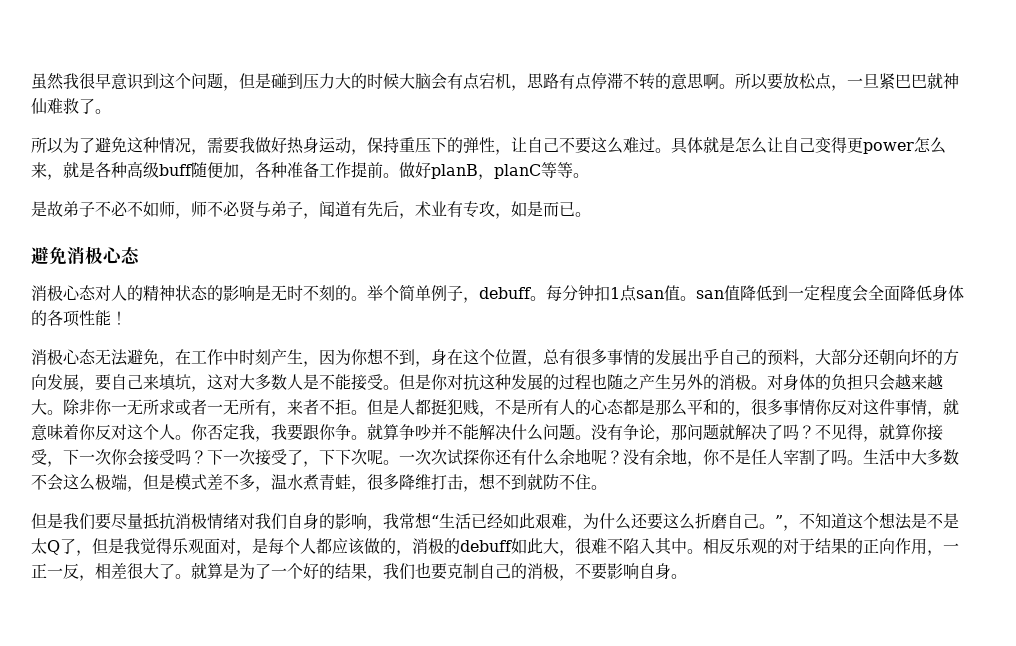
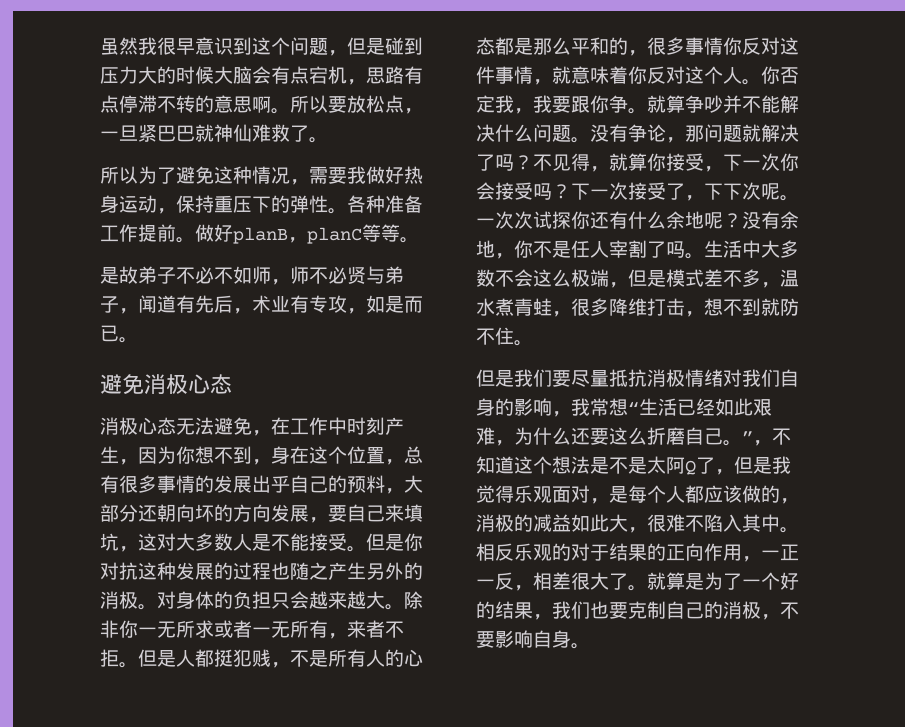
[495,137,946,155] [31,161,255,180] ，让自己不要这么难过。具体就是怎么让自己变得更power怎么来，就是各种高级buff随便加， -> [328,208,347,214] 。
[31,285,964,303] [31,310,127,327] // 消极心态对人的精神状态的影响是无时不刻的。举个简单例子，debuff。每分钟扣1点san值。san值降低到一定程度会全面降低身体的各项性能！ -> (232, 384) none
(47, 546) none -> [666,457,685,474] 阿
[460,540,512,552] debuff -> [533,514,571,532] 减益

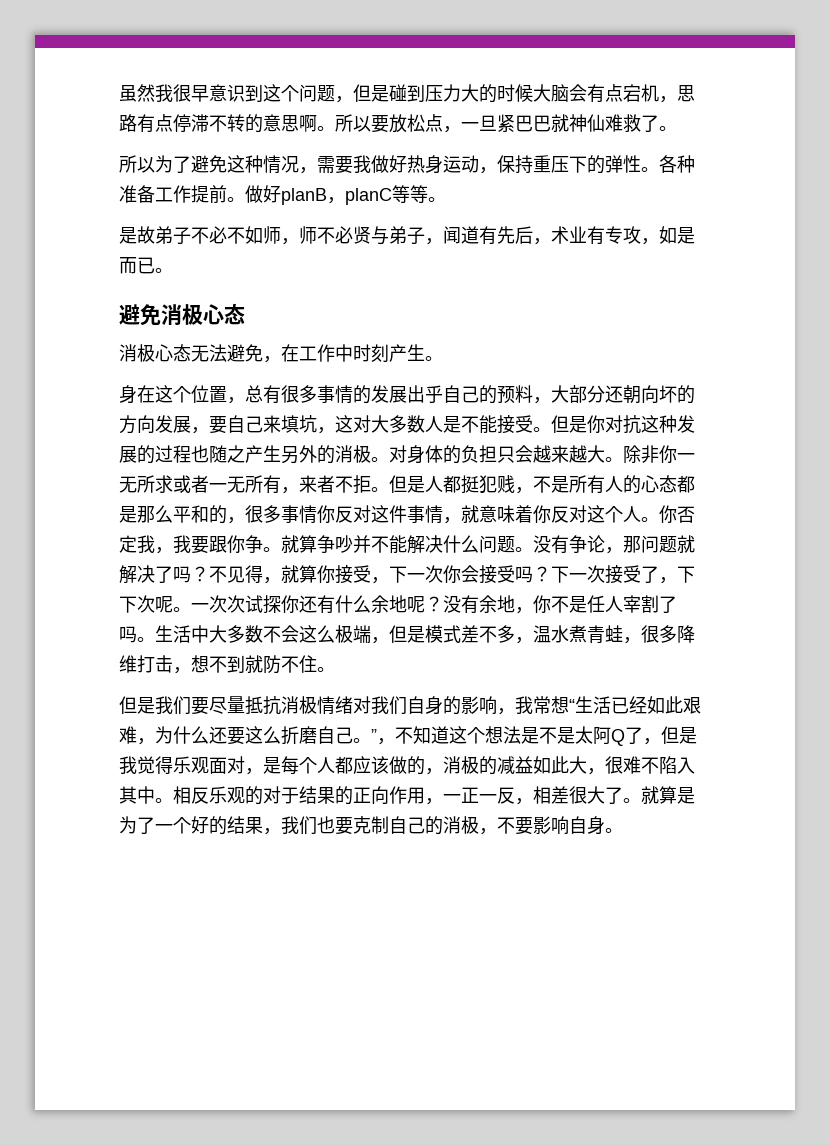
[119,446,271,465] ，因为你想不到， -> [425,356,443,361] 。 //

